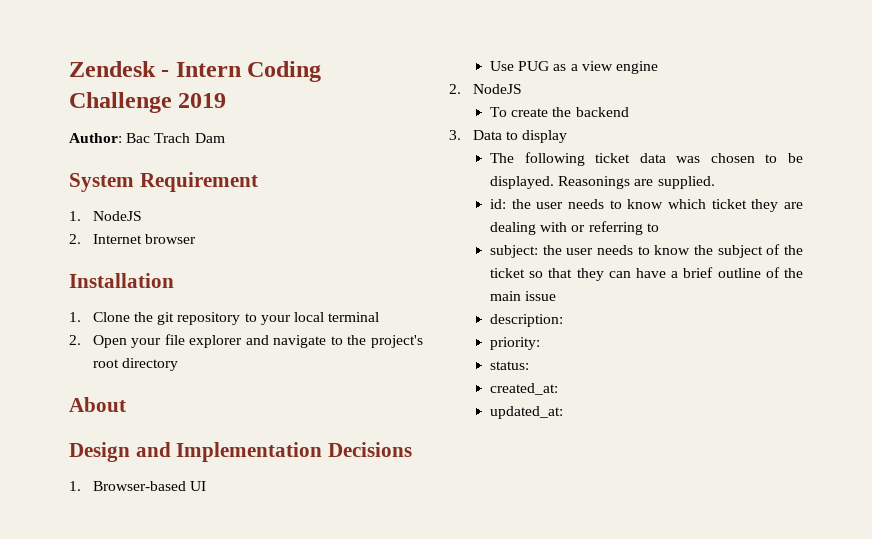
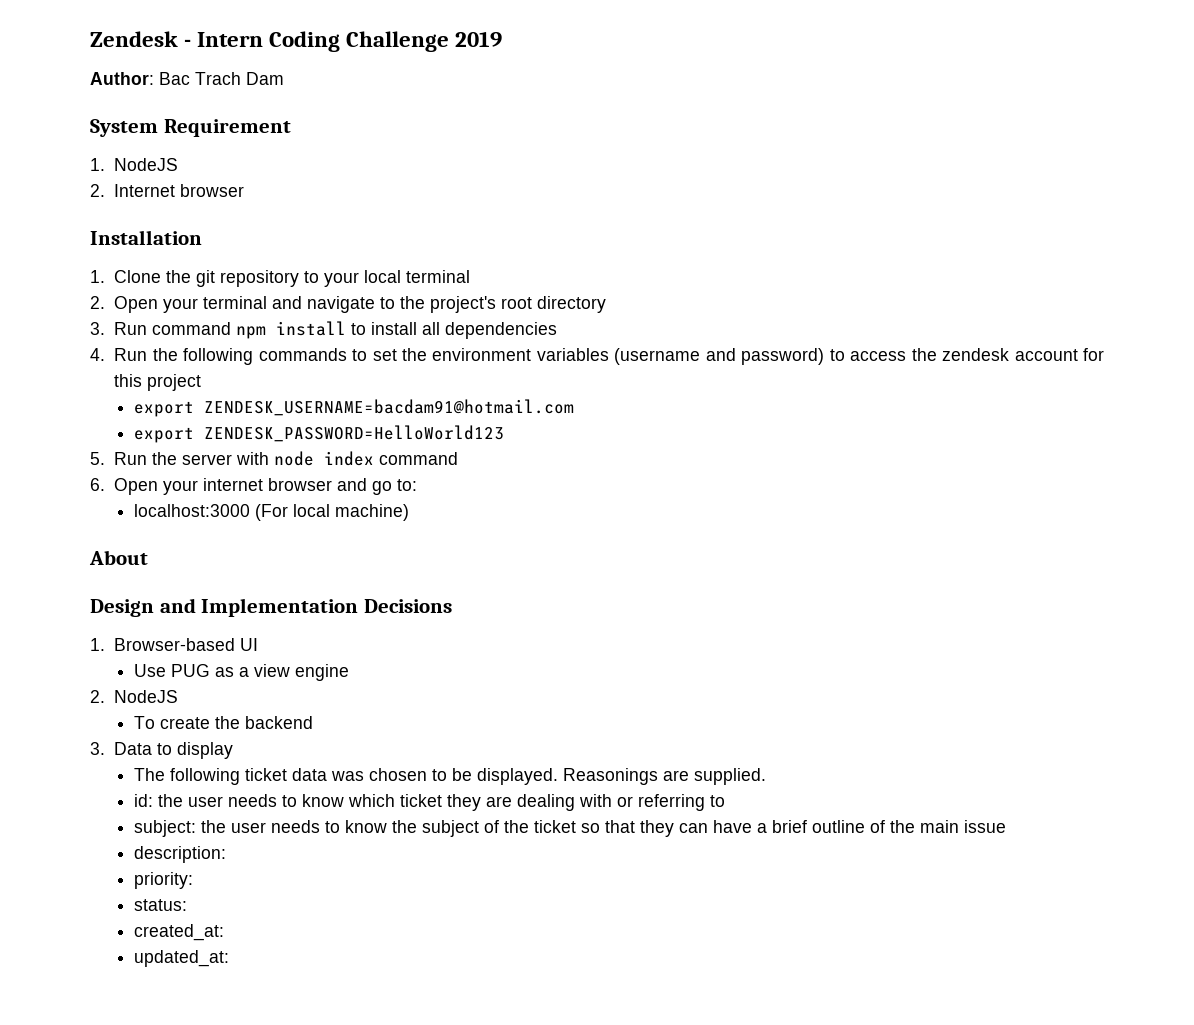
[164,334,243,348] file explorer -> [203,296,268,309] terminal
(179, 364) none -> [90,321,558,339] [90,348,1104,365] [114,374,202,391] [133,399,574,417] [133,425,504,443] [90,451,459,466] [90,478,418,495] [133,504,409,521] // 3. Run command npm install to install all dependencies // 4. Run the following commands to set the environment variables (username and password) to access the zendesk account for this project // export ZENDESK_USERNAME=bacdam91@hotmail.com // export ZENDESK_PASSWORD=HelloWorld123 // 5. Run the server with node index command // 6. Open your internet browser and go to: // localhost:3000 (For local machine)

